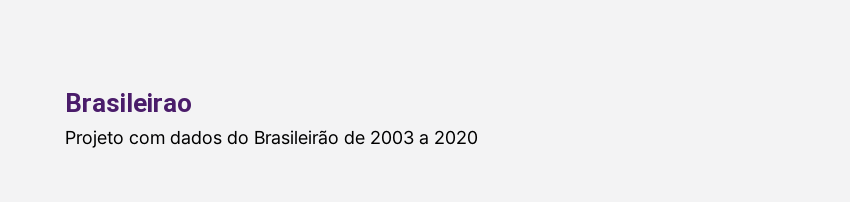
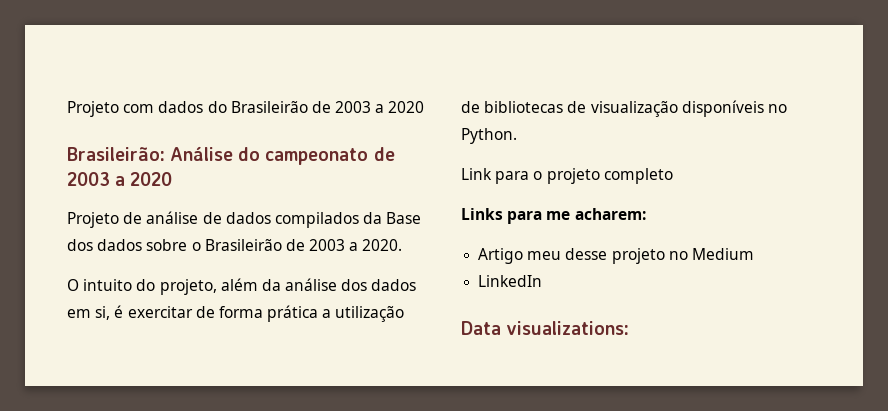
[65,93,192,112] Brasileirao // -> (67, 109) none
(478, 137) none -> [67,146,395,165] [67,172,173,186] [67,211,422,228] [67,239,403,251] [67,278,417,295] [67,305,405,322] [461,100,787,117] [461,128,517,144] [461,168,673,184] [461,208,646,224] [478,248,754,264] [478,275,543,287] [461,321,630,335] // Brasileirão: Análise do campeonato de 2003 a 2020 // Projeto de análise de dados compilados da Base dos dados sobre o Brasileirão de 2003 a 2020. // O intuito do projeto, além da análise dos dados em si, é exercitar de forma prática a utilização de bibliotecas de visualização disponíveis no Python. // Link para o projeto completo // Links para me acharem: // Artigo meu desse projeto no Medium // LinkedIn // Data visualizations:

